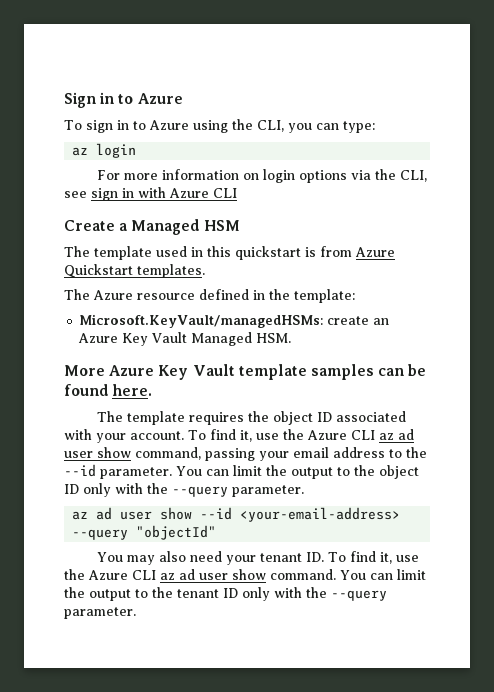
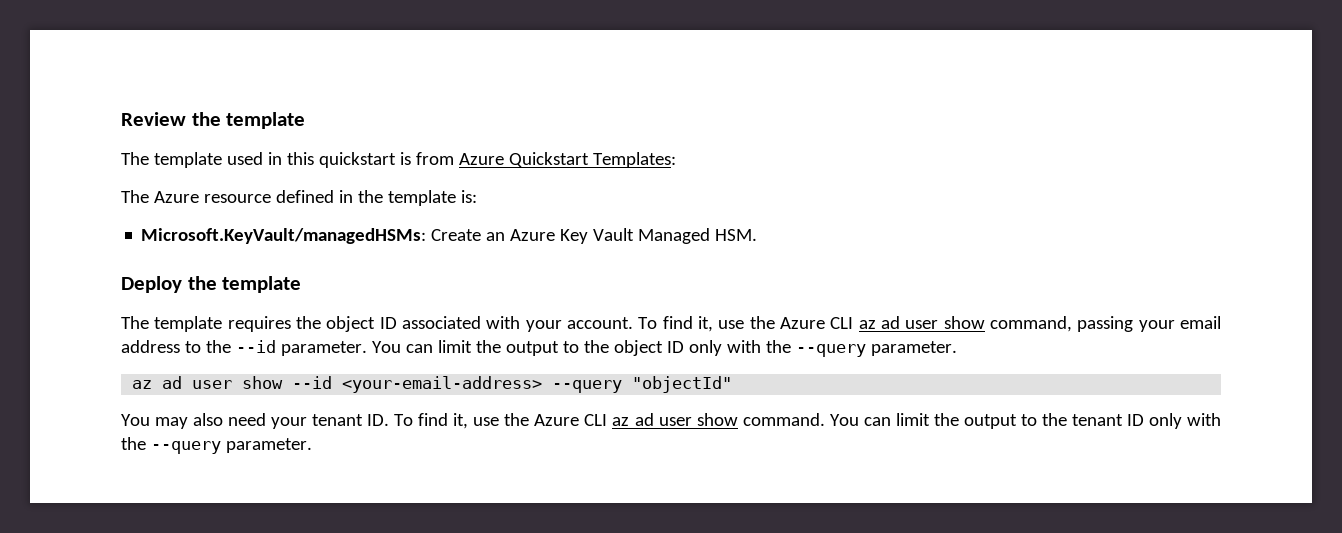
[64,92,183,108] [64,119,375,133] [72,143,137,158] [96,169,427,183] [64,187,237,201] [64,219,240,235] Sign in to Azure // To sign in to Azure using the CLI, you can type: // az login // For more information on login options via the CLI, see sign in with Azure CLI // Create a Managed HSM -> [121,112,306,129] Review the template
[137,264,205,278] templates. -> [592,152,676,168] Templates:
[294,289,355,303] template: -> [387,190,477,206] template is:
[327,316,370,325] create -> [431,229,482,241] Create
[64,364,427,380] [64,384,153,396] More Azure Key Vault template samples can be found here. -> [121,276,302,293] Deploy the template

